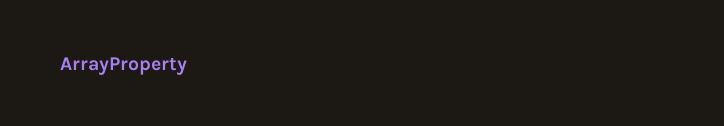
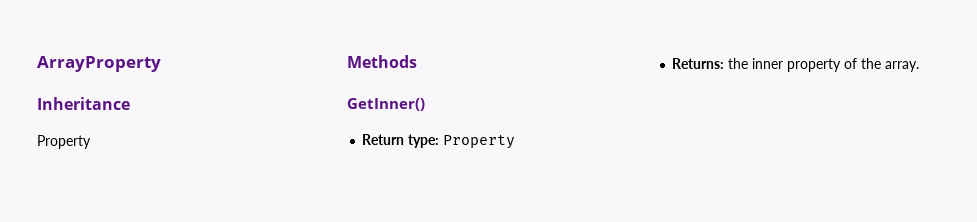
(187, 66) none -> [37,97,130,110] [37,135,91,149] [347,55,417,68] [347,98,425,111] [362,134,516,149] [672,58,920,72] // Inheritance // Property // Methods // GetInner() // Return type: Property // Returns: the inner property of the array.

